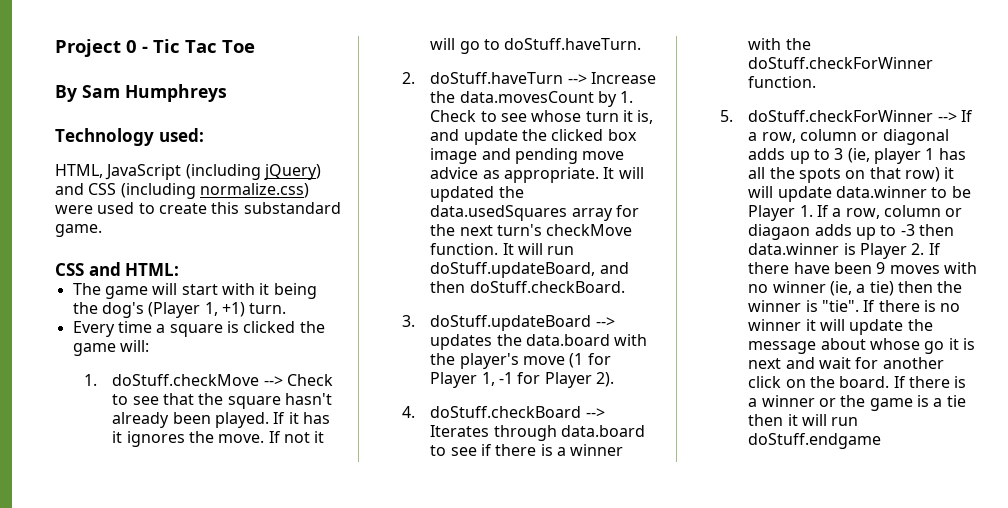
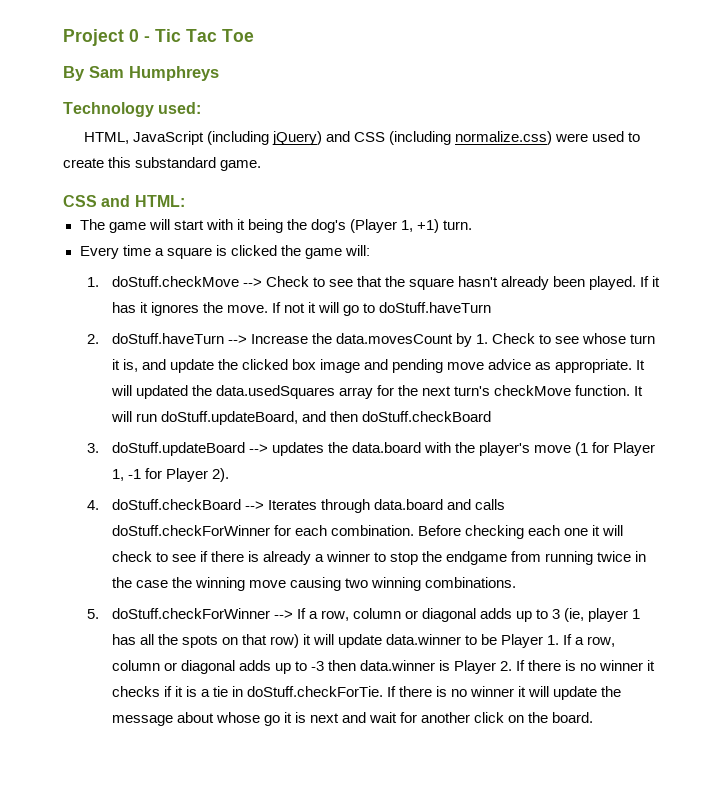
[504,38,642,50] doStuff.haveTurn. -> [379,302,492,313] doStuff.haveTurn
[469,281,625,293] doStuff.checkBoard. -> [361,411,491,422] doStuff.checkBoard
(646, 431) none -> [446,499,505,510] [111,525,624,539] [111,551,152,562] and calls doStuff.checkForWinner for each combination. Before checking each one it will check
[557,444,624,456] [748,38,811,50] [748,57,934,69] [748,76,817,88] a winner with the doStuff.checkForWinner function. -> [262,551,647,565] [111,577,517,591] already a winner to stop the endgame from running twice in the case the winning move causing two winning combinations.
[748,224,811,240] diagaon -> [180,660,235,674] diagonal
[793,262,978,274] [748,281,963,296] [748,300,860,312] have been 9 moves with no winner (ie, a tie) then the winner is "tie". -> [565,660,656,671] [111,686,383,697] is no winner it checks if it is a tie in doStuff.checkForTie.
[893,376,967,388] [748,395,966,411] [748,414,859,426] [748,433,882,449] If there is a winner or the game is a tie then it will run doStuff.endgame -> (594, 717) none

